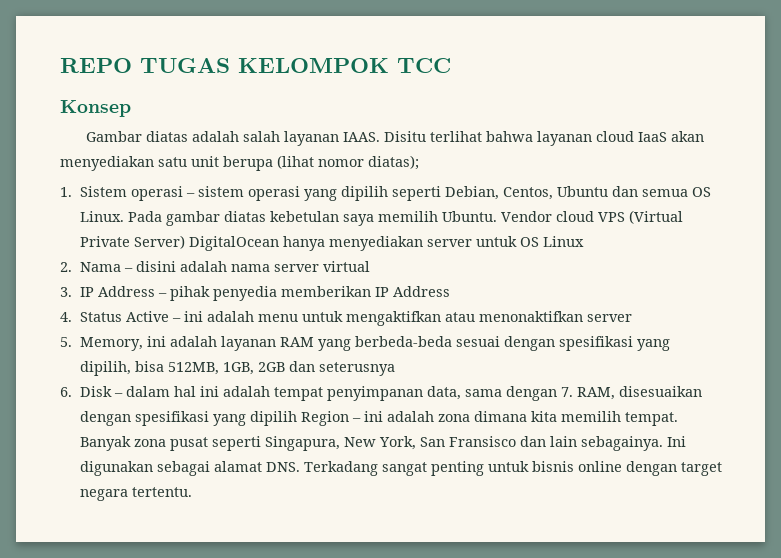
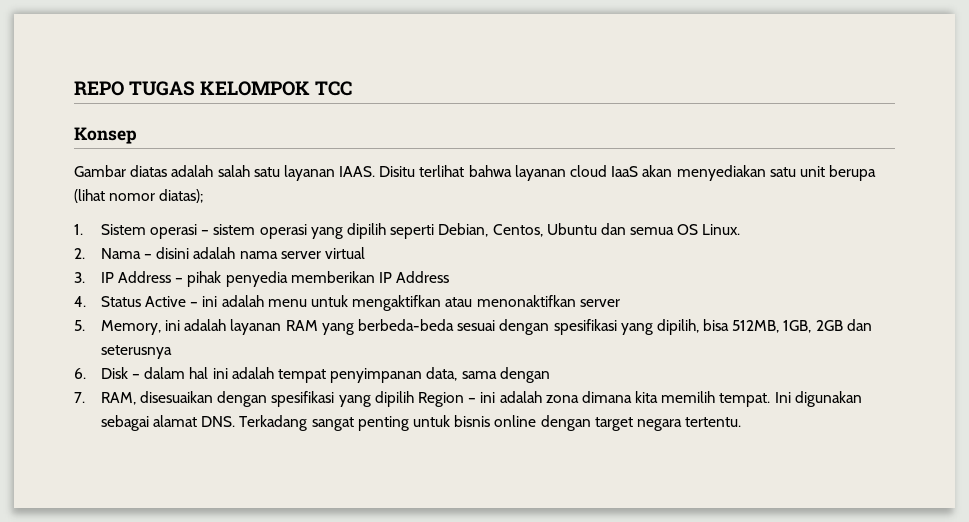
(280, 136) none -> [253,167,280,177] satu
[127,210,683,226] [79,235,584,251] Pada gambar diatas kebetulan saya memilih Ubuntu. Vendor cloud VPS (Virtual Private Server) DigitalOcean hanya menyediakan server untuk OS Linux -> (741, 229) none
(557, 393) none -> (550, 375) //
[79,436,663,451] Banyak zona pusat seperti Singapura, New York, San Fransisco dan lain sebagainya. -> (771, 400) none

